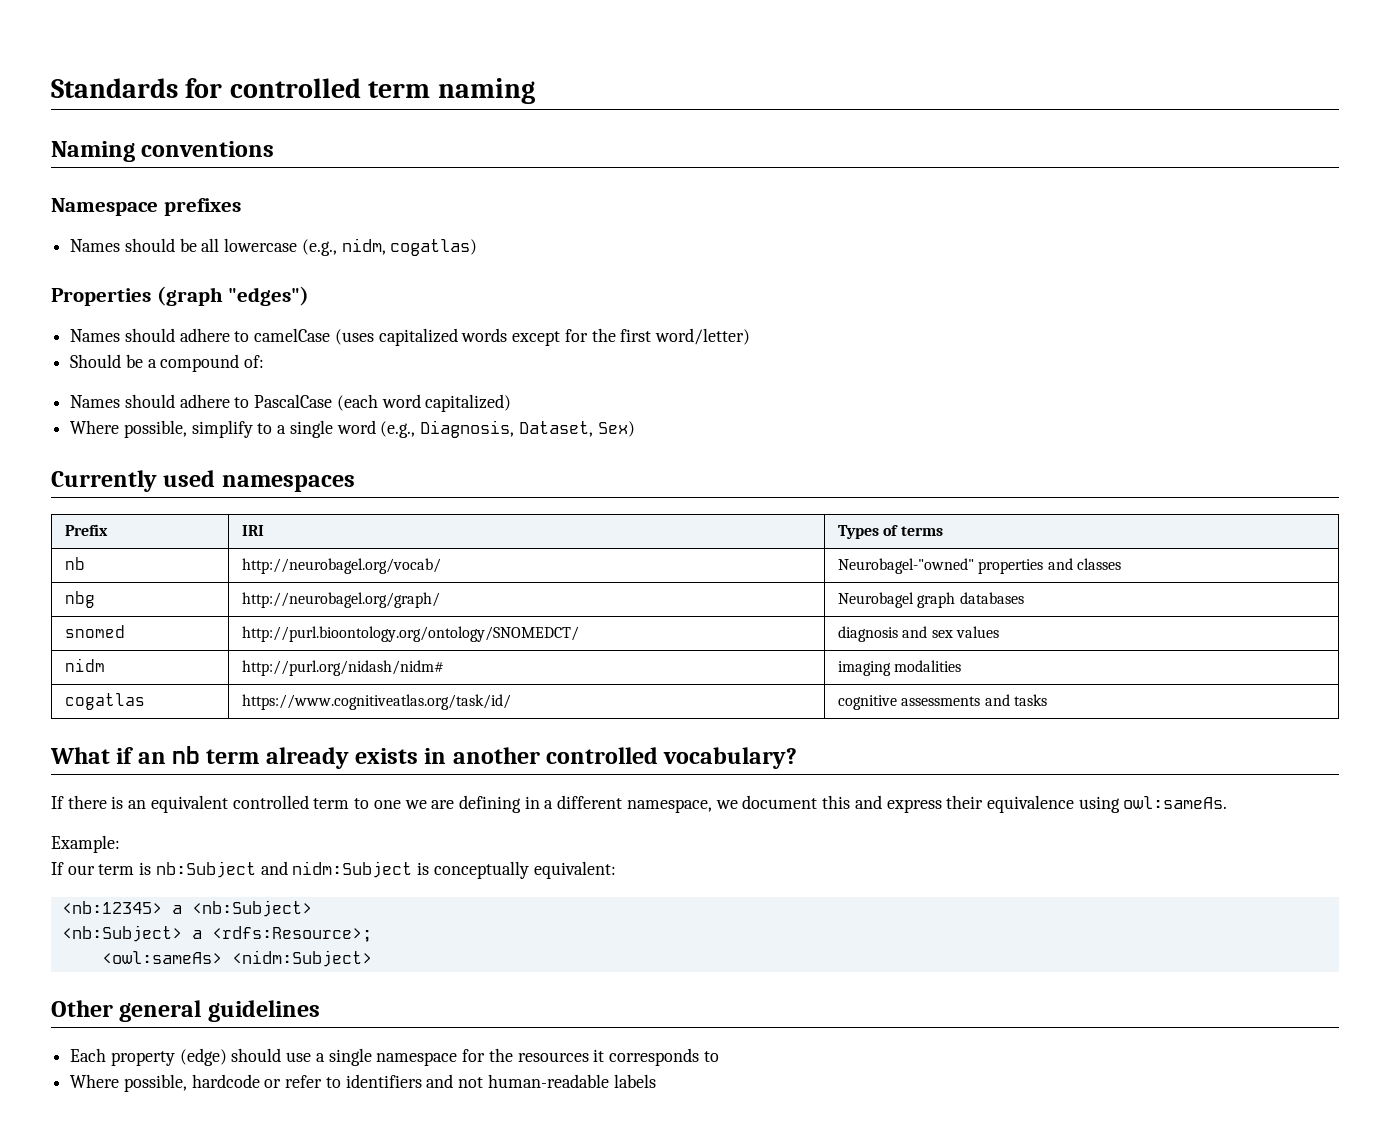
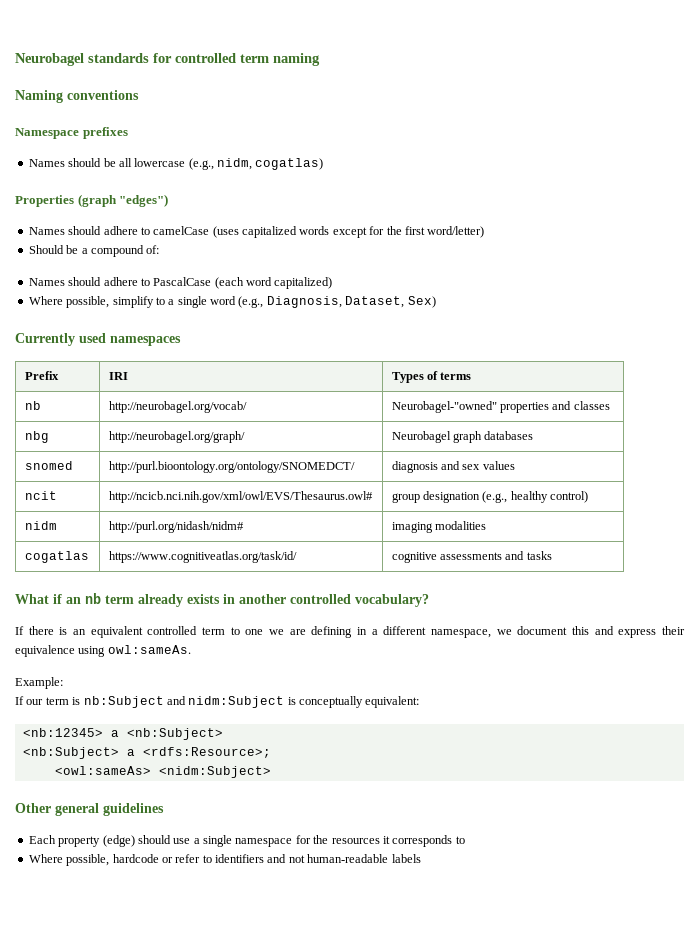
[51,78,178,98] Standards -> [15,53,149,66] Neurobagel standards
(999, 632) none -> [24,491,57,500] [108,491,373,503] [391,491,589,503] // ncit | http://ncicb.nci.nih.gov/xml/owl/EVS/Thesaurus.owl# | group designation (e.g., healthy control)

